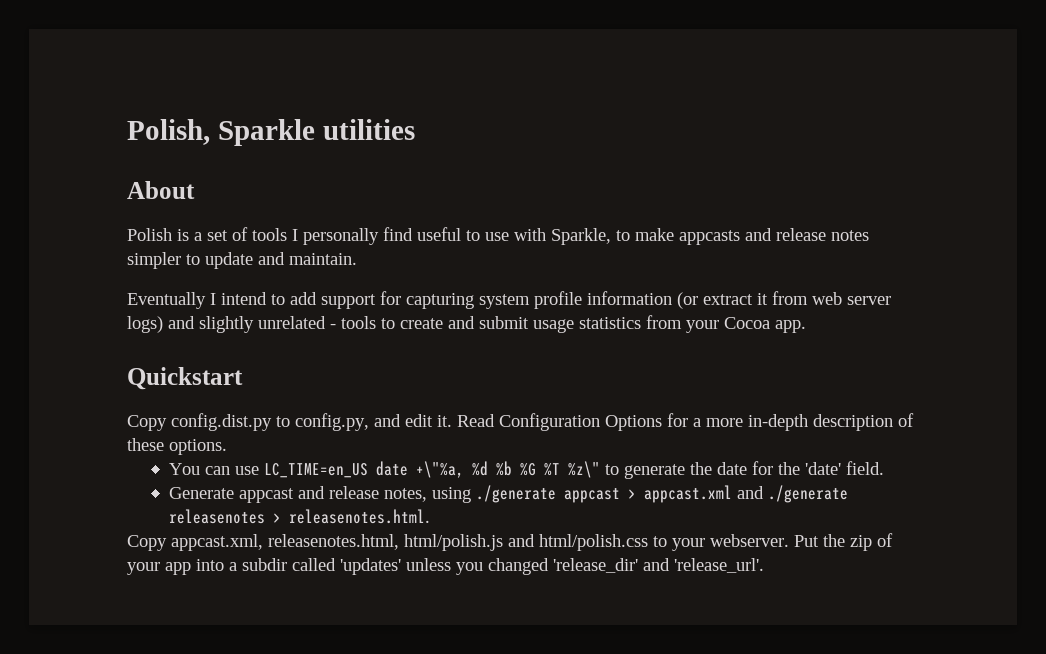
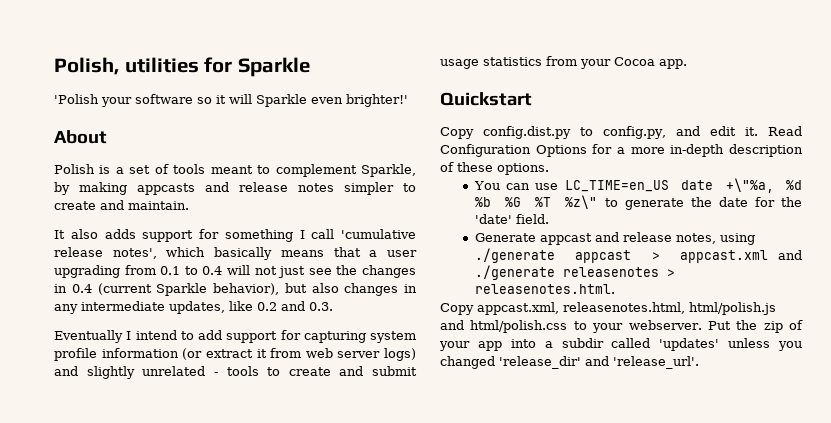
[217,119,415,146] Sparkle utilities -> [124,57,310,77] [54,94,408,107] utilities for Sparkle // 'Polish your software so it will Sparkle even brighter!'
[292,227,674,245] I personally find useful to use with Sparkle, to make -> [210,164,417,177] [54,182,127,195] meant to complement Sparkle, by making
[205,252,253,269] update -> [54,201,96,210] create
(357, 259) none -> [54,229,416,242] [54,247,418,260] [54,265,416,278] [54,283,417,296] [54,301,333,314] // It also adds support for something I call 'cumulative release notes', which basically means that a user upgrading from 0.1 to 0.4 will not just see the changes in 0.4 (current Sparkle behavior), but also changes in any intermediate updates, like 0.2 and 0.3.

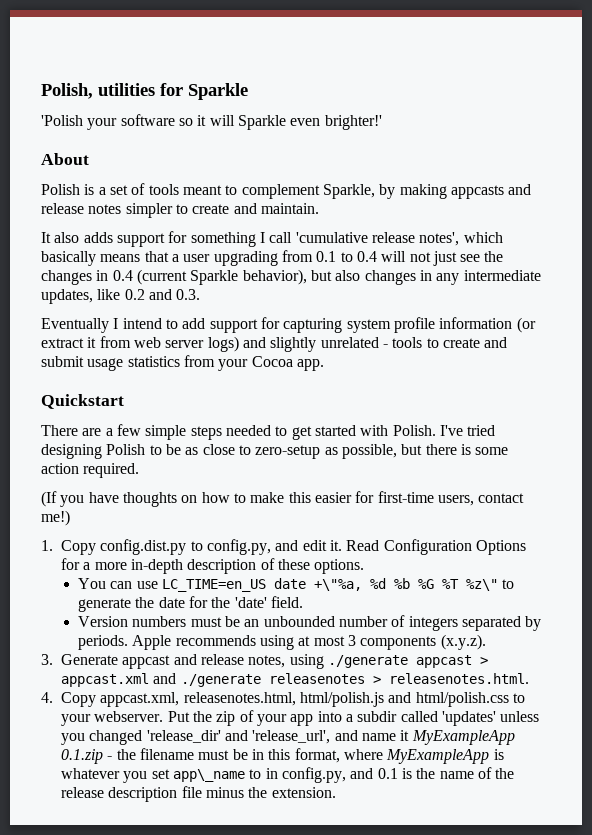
(532, 99) none -> [41,424,496,440] [41,444,509,459] [41,463,140,478] [41,491,525,507] [41,510,70,526] [41,540,53,551] There are a few simple steps needed to get started with Polish. I've tried designing Polish to be as close to zero-setup as possible, but there is some action required. // (If you have thoughts on how to make this easier for first-time users, contact me!) // 1.
(549, 219) none -> [78,615,542,631] [78,634,486,650] [41,654,53,665] Version numbers must be an unbounded number of integers separated by periods. Apple recommends using at most 3 components (x.y.z). // 3.
(615, 289) none -> [41,692,53,703] 4.
[613,356,699,369] 'release_url'. -> [252,730,515,745] [61,748,504,764] [61,767,515,783] [61,786,336,802] 'release_url', and name it MyExampleApp 0.1.zip - the filename must be in this format, where MyExampleApp is whatever you set app\_name to in config.py, and 0.1 is the name of the release description file minus the extension.

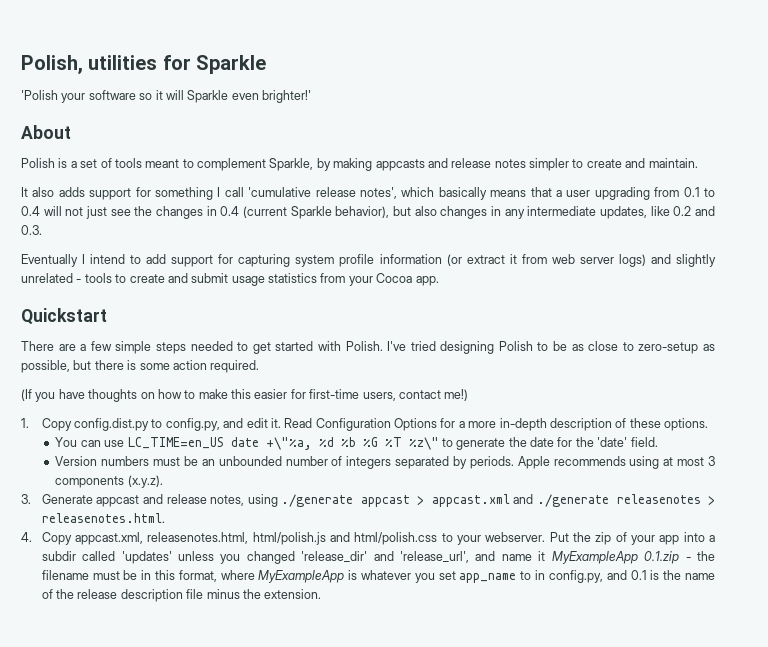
[172,769,245,782] app\_name -> [459,573,517,583] app_name

